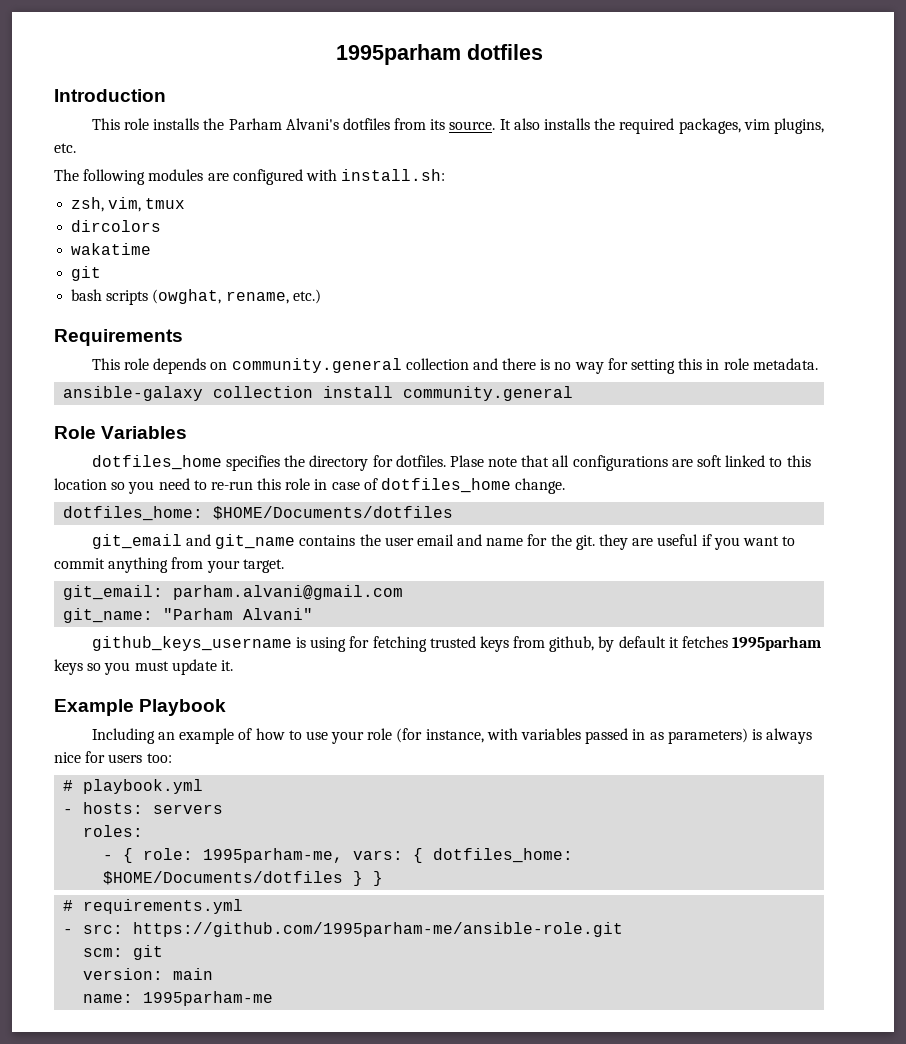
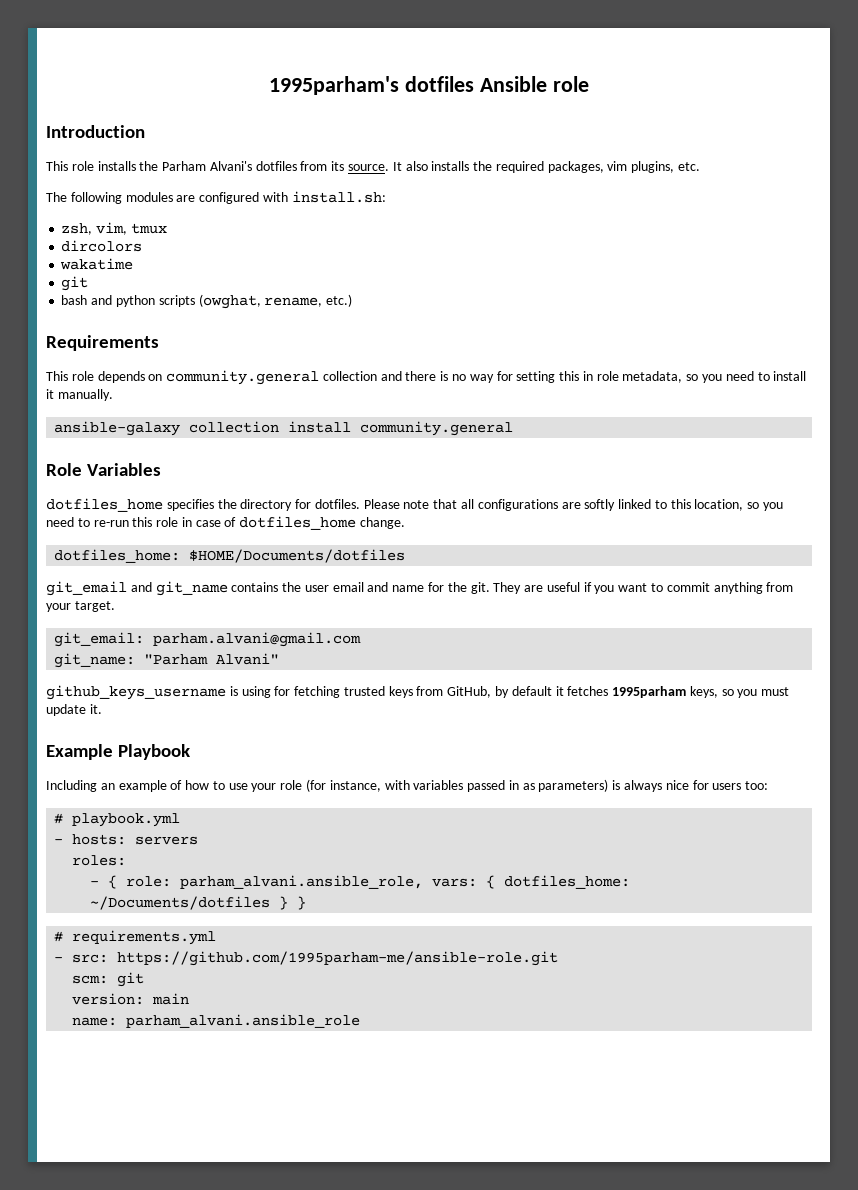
[335,44,543,65] 1995parham dotfiles -> [269,76,589,95] 1995parham's dotfiles Ansible role
(103, 295) none -> [91,295,155,307] and python
[752,358,818,370] metadata. -> [622,371,807,383] [46,389,113,401] metadata, so you need to install it manually.
[449,455,484,467] Plase -> [363,499,400,509] Please
[696,455,722,467] soft -> [584,499,616,511] softly
[54,478,107,490] location -> [694,499,744,511] location,
[598,534,628,550] they -> [493,582,522,594] They
[549,636,595,652] github, -> [447,686,492,698] GitHub,
[54,659,83,675] keys -> [689,686,718,698] keys,
[203,848,344,863] 1995parham-me, -> [180,875,424,889] parham_alvani.ansible_role,
[103,871,344,885] $HOME/Documents/dotfiles -> [90,896,271,910] ~/Documents/dotfiles
[143,991,274,1006] 1995parham-me -> [126,1014,361,1028] parham_alvani.ansible_role

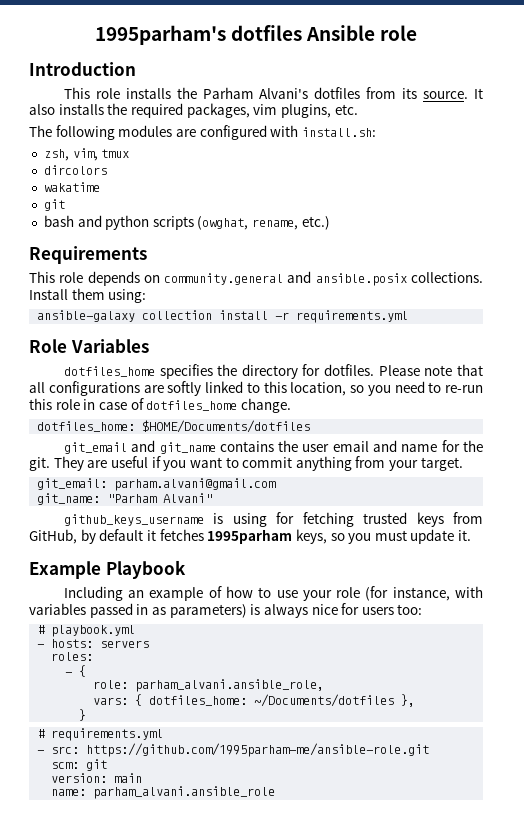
[322,371,807,383] [46,389,113,401] collection and there is no way for setting this in role metadata, so you need to install it manually. -> [287,271,483,286] [29,288,147,303] and ansible.posix collections. Install them using:
[360,421,514,436] community.general -> [275,310,409,323] -r requirements.yml
(118, 882) none -> (87, 671) //
(424, 882) none -> (325, 685) //
[279,896,289,910] } -> [401,694,416,707] }, //

